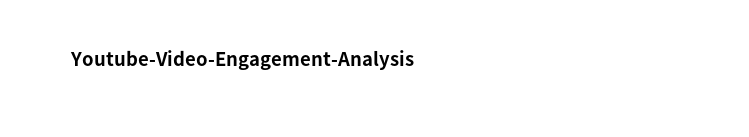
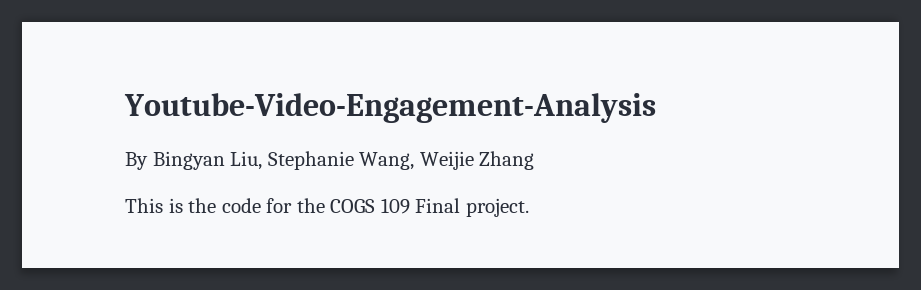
(414, 60) none -> [125,151,535,170] [125,198,529,217] // By Bingyan Liu, Stephanie Wang, Weijie Zhang // This is the code for the COGS 109 Final project.

